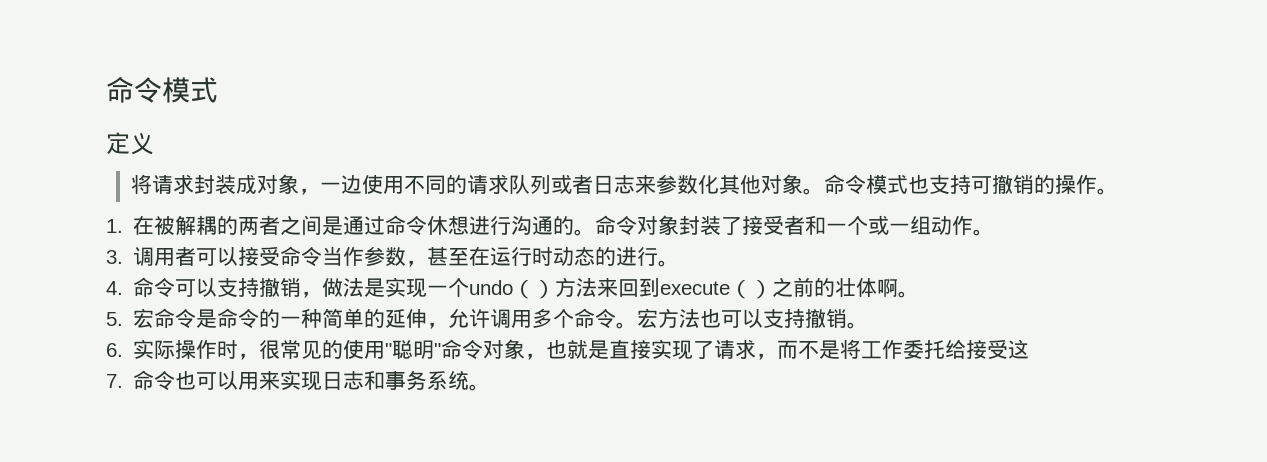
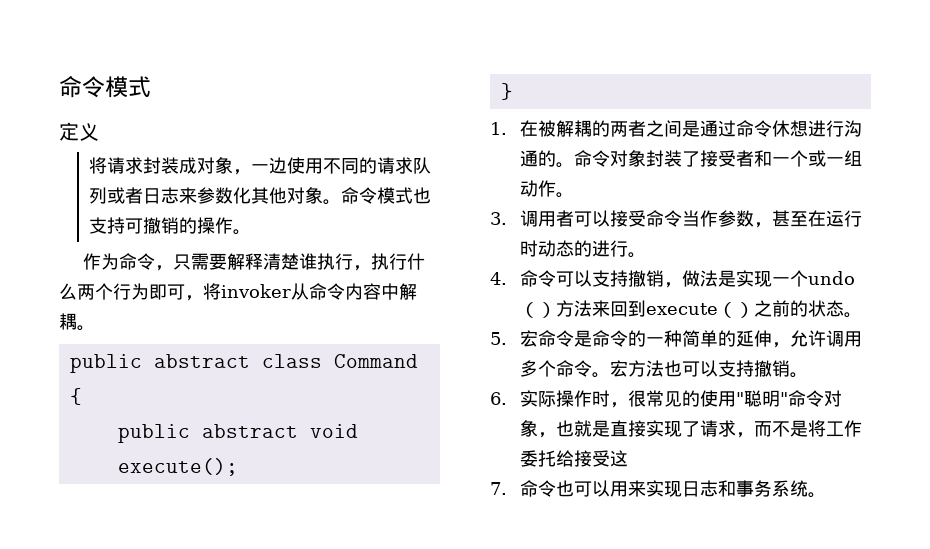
(1118, 191) none -> [82,253,425,271] [59,283,417,301] [59,313,95,331] [69,354,418,373] [69,388,82,405] [117,424,358,443] [117,458,238,476] [500,83,513,100] // 作为命令，只需要解释清楚谁执行，执行什么两个行为即可，将invoker从命令内容中解耦。 // public abstract class Command { // public abstract void execute(); // }
[835,278,899,297] 壮体啊 -> [808,300,845,317] 状态

